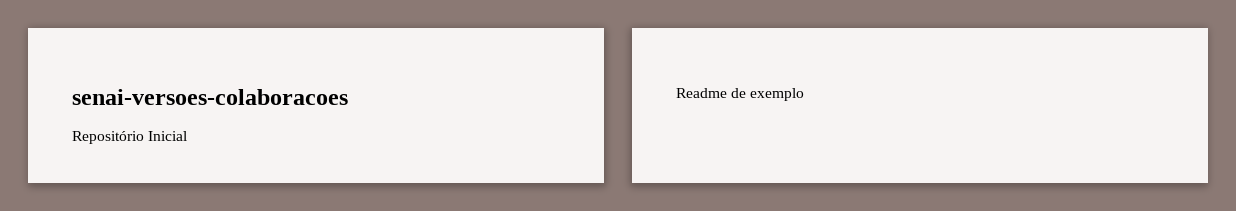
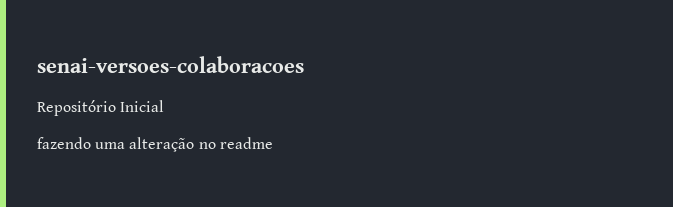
[676,88,805,101] Readme de exemplo -> [37,137,273,152] fazendo uma alteração no readme

